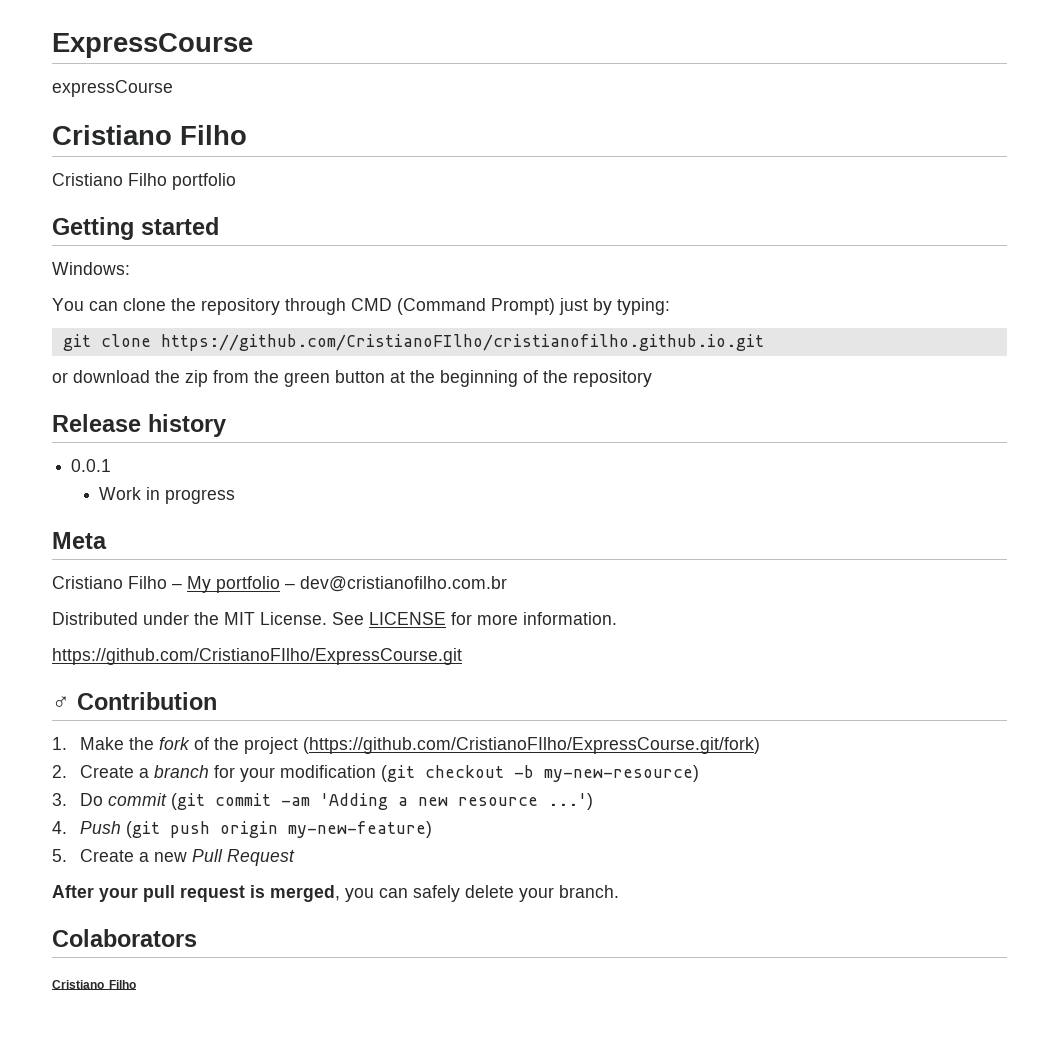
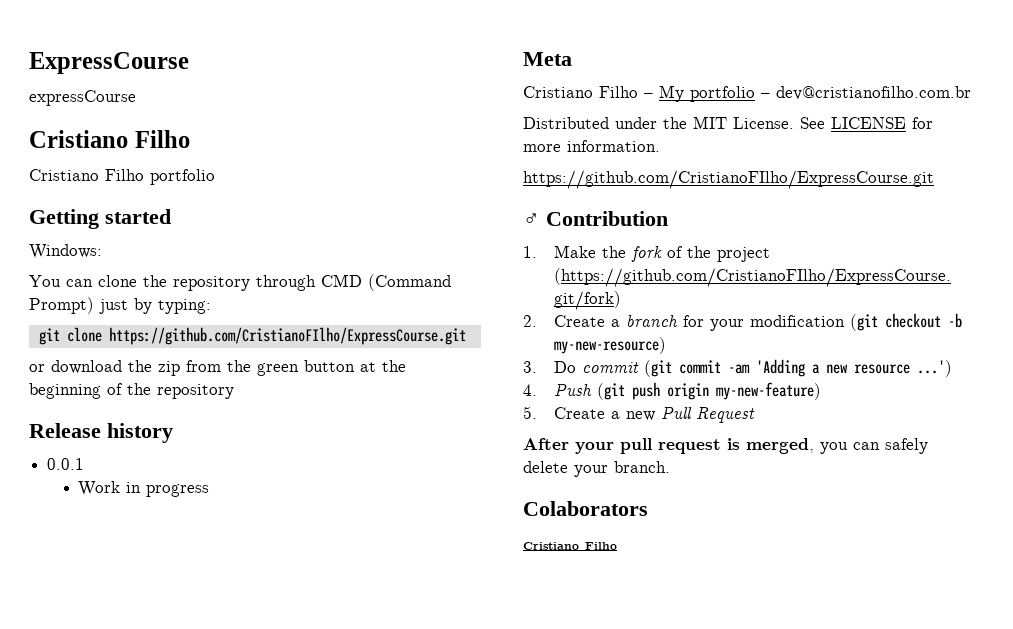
[160,334,764,351] https://github.com/CristianoFIlho/cristianofilho.github.io.git -> [108,327,466,345] https://github.com/CristianoFIlho/ExpressCourse.git

